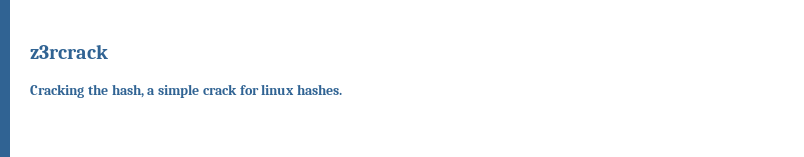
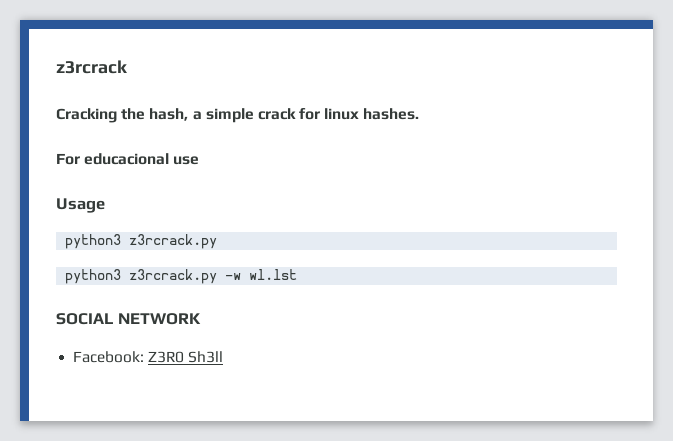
(343, 89) none -> [56,153,200,165] [56,198,105,213] [65,234,218,249] [65,269,298,284] [56,313,202,325] [73,351,224,363] // For educacional use // Usage // python3 z3rcrack.py // python3 z3rcrack.py -w wl.lst // SOCIAL NETWORK // Facebook: Z3R0 Sh3ll

